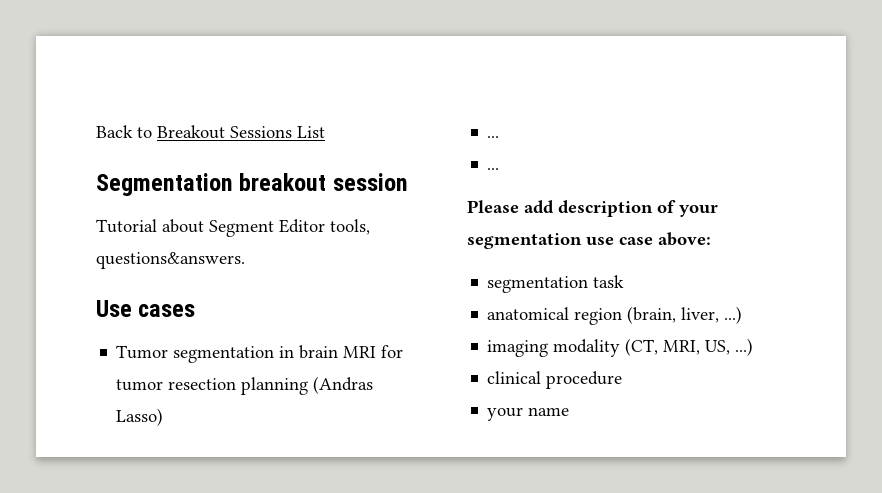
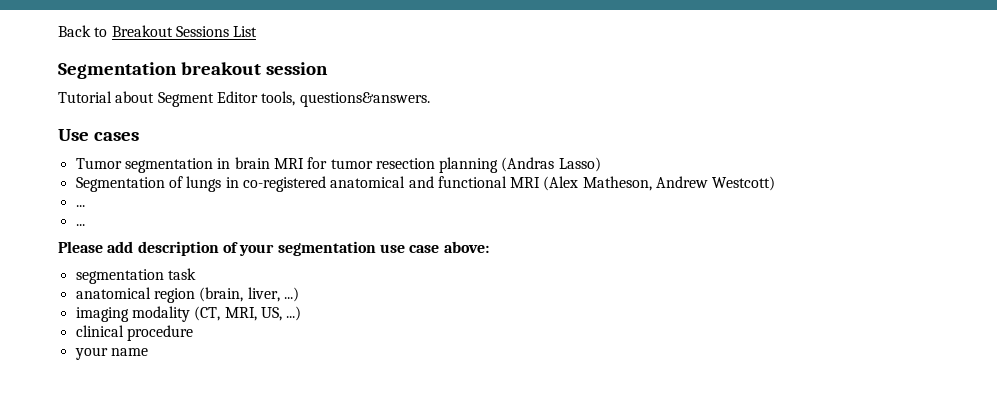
(164, 417) none -> [75,176,776,192] // Segmentation of lungs in co-registered anatomical and functional MRI (Alex Matheson, Andrew Westcott)

